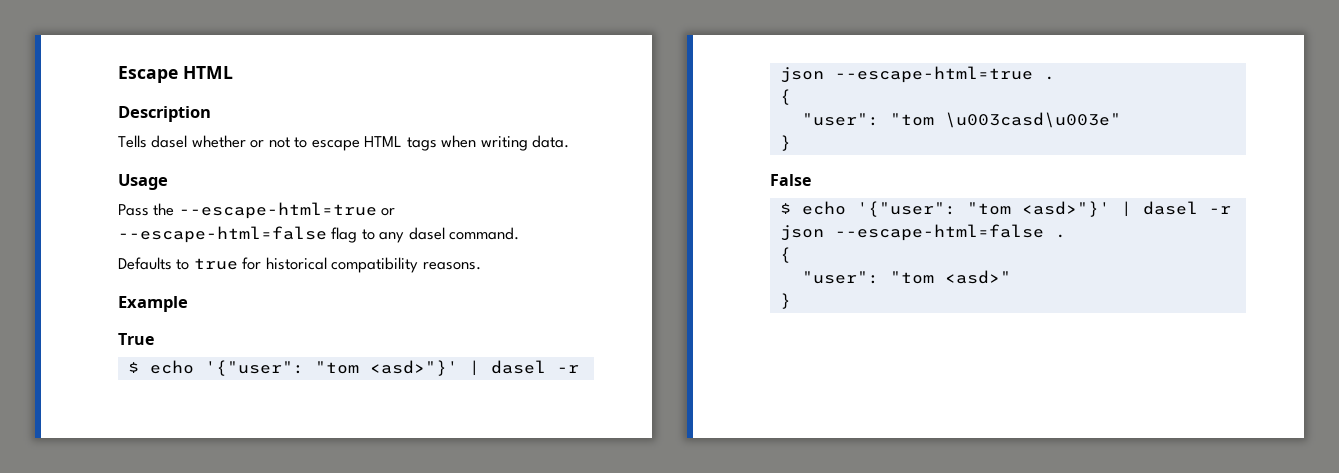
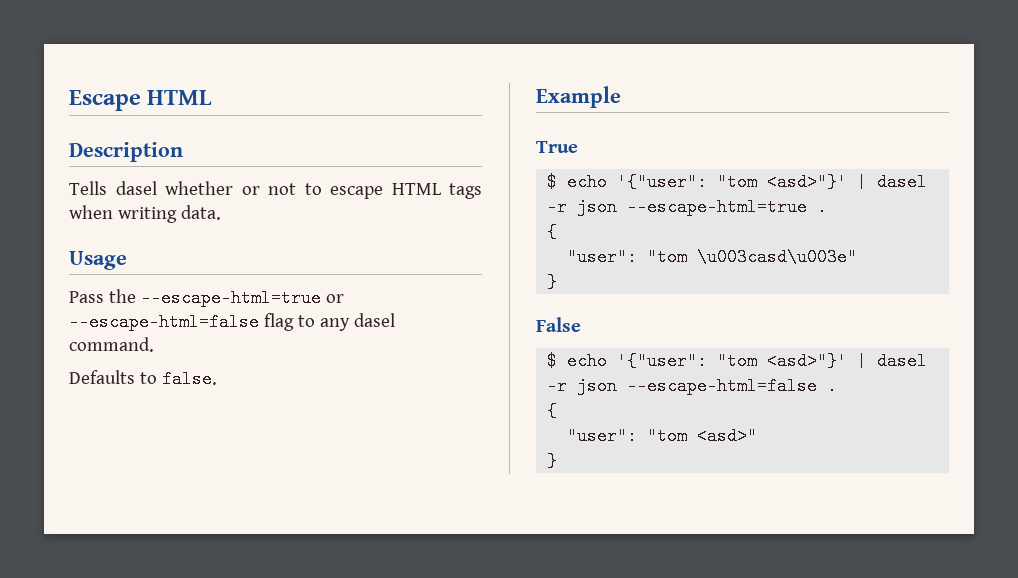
[193,257,481,273] true for historical compatibility reasons. -> [161,370,217,388] false.

